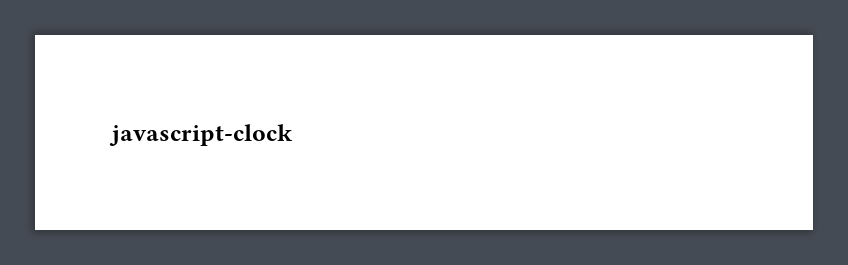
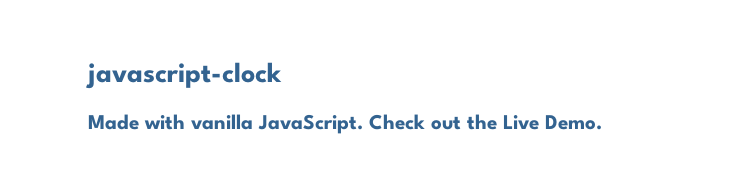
(293, 135) none -> [88,114,602,134] // Made with vanilla JavaScript. Check out the Live Demo.

